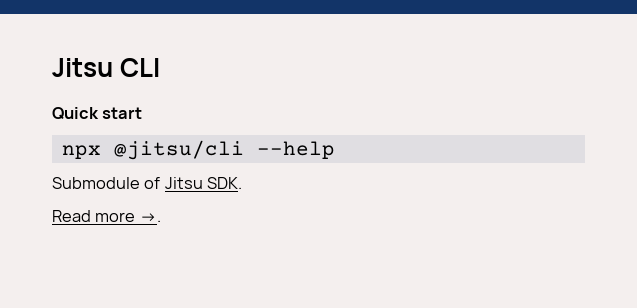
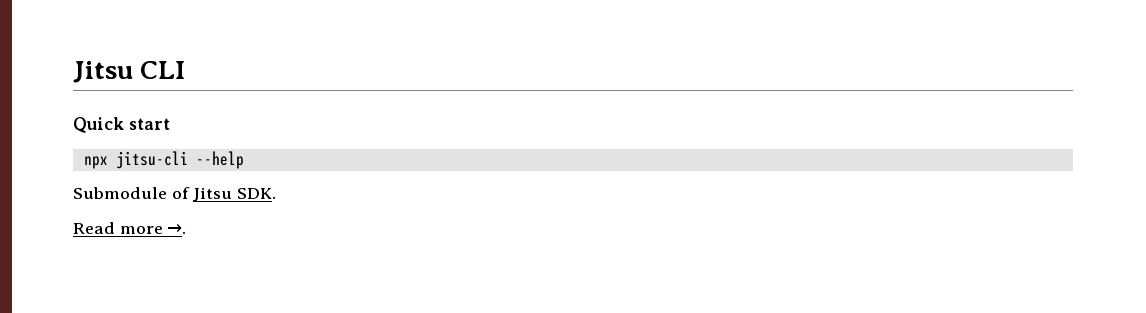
[113,140,244,160] @jitsu/cli -> [115,151,188,169] jitsu-cli

